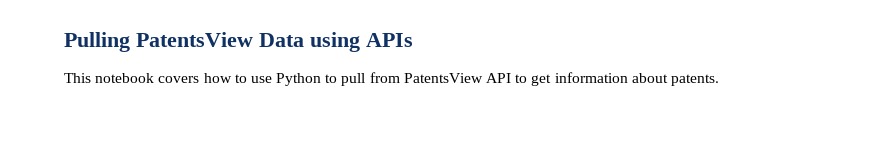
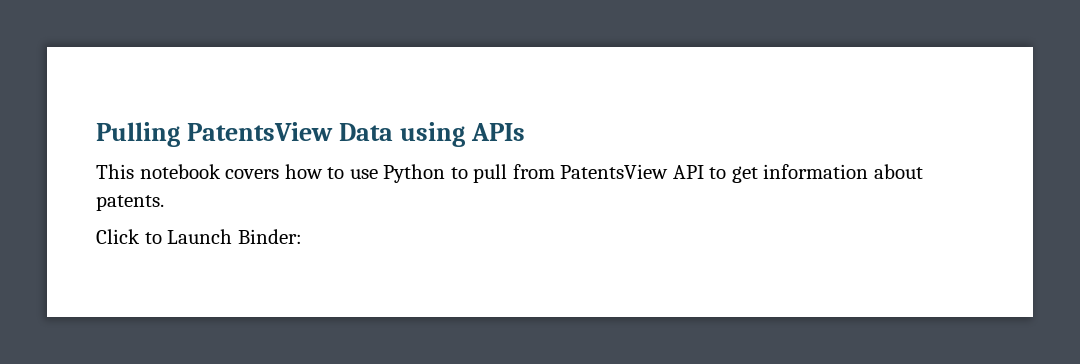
(719, 80) none -> [96,229,302,244] // Click to Launch Binder:

